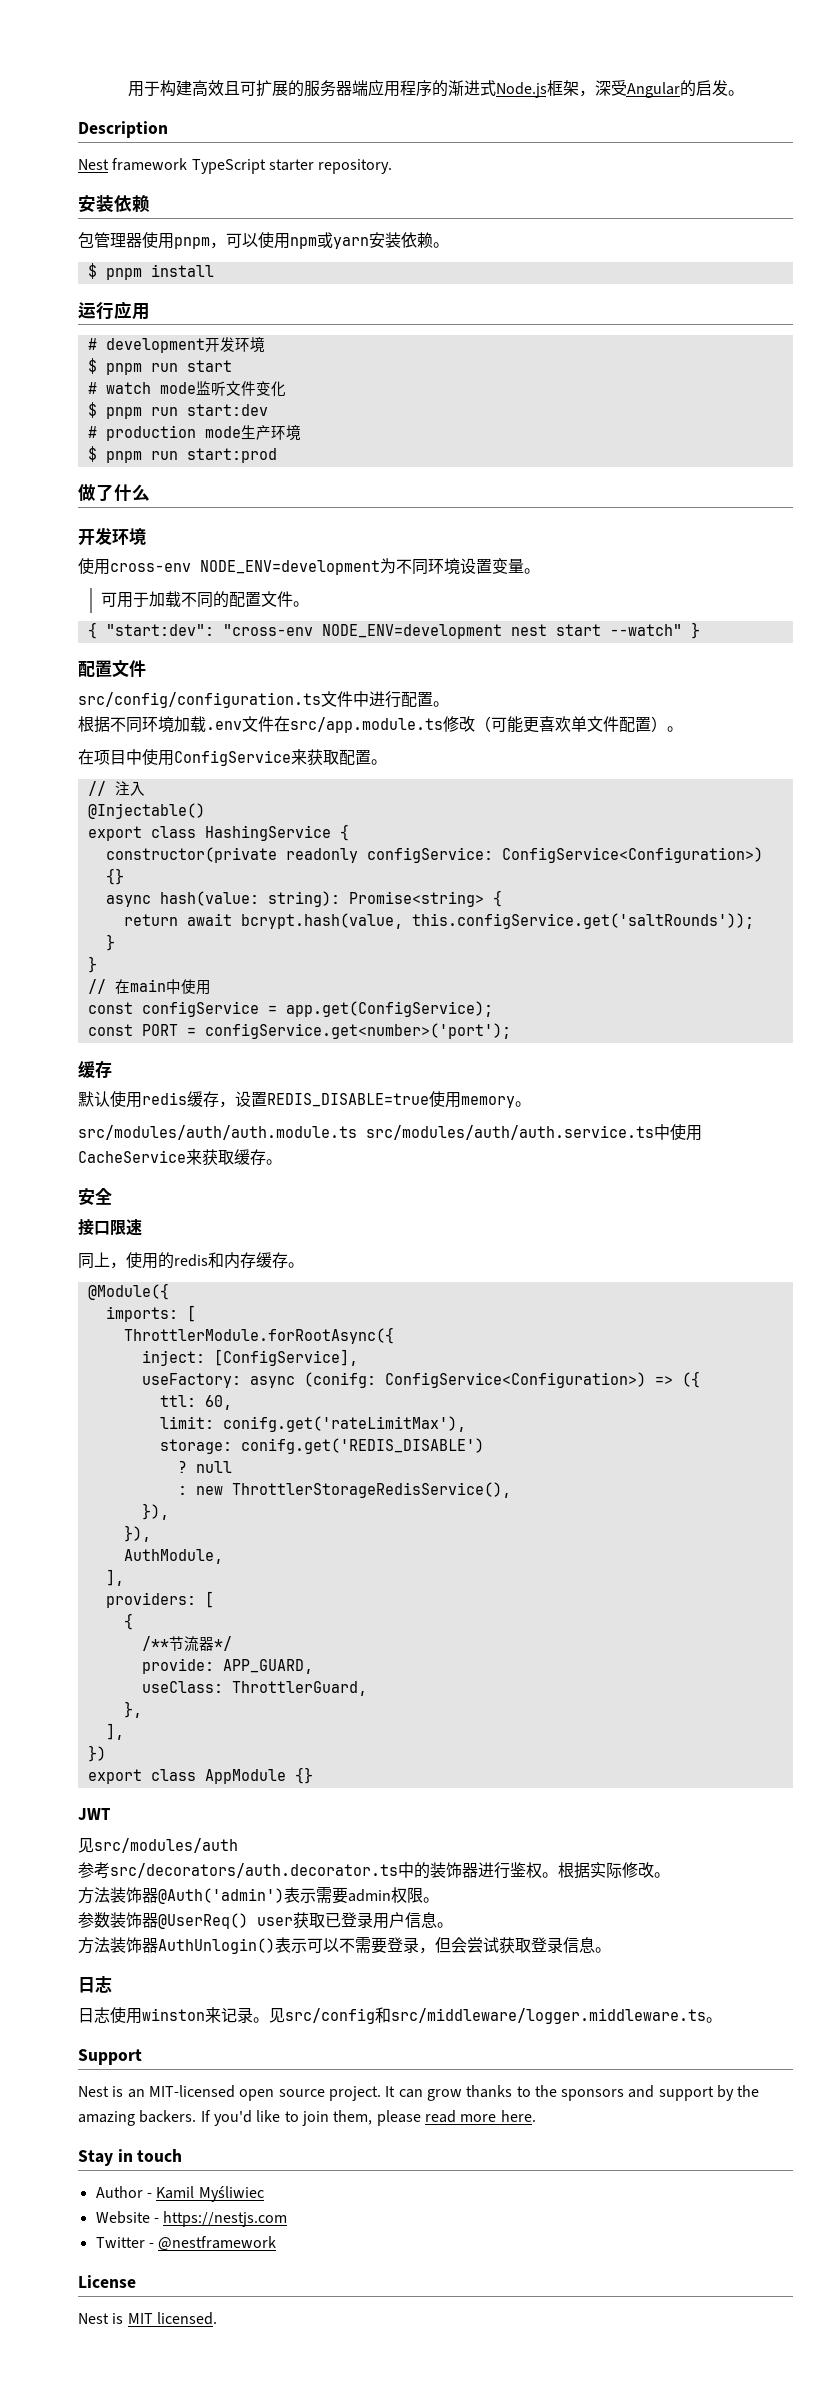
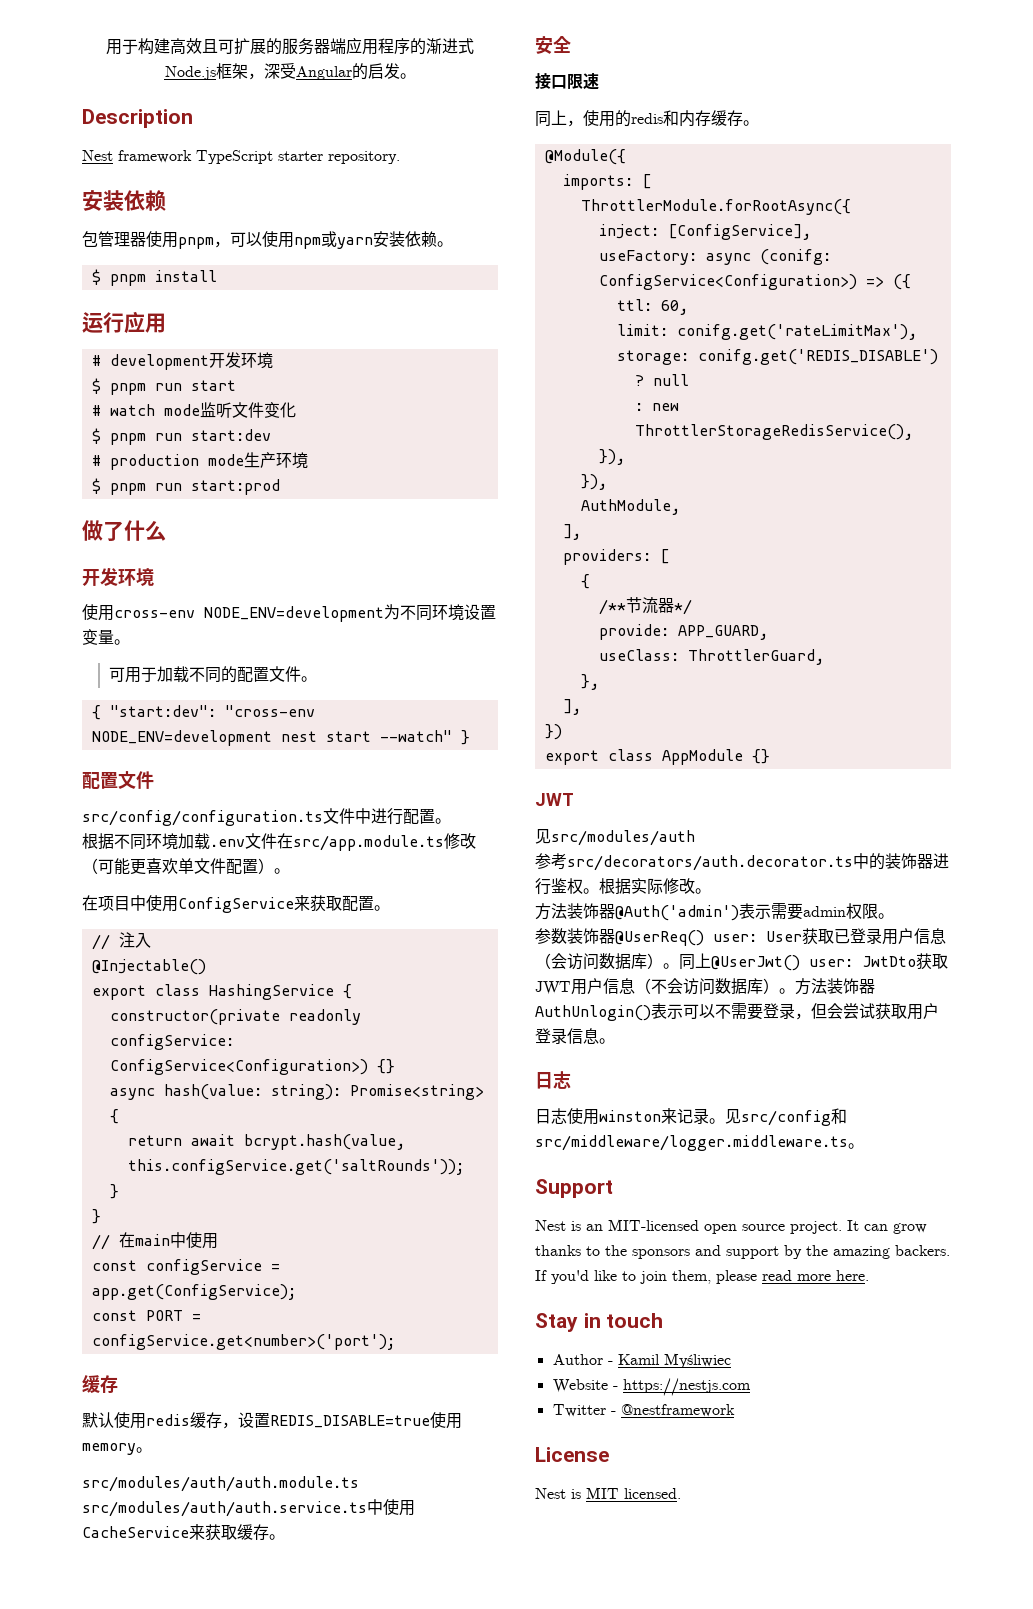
[257,1917,293,1926] user -> [713,931,802,942] user: User
[437,1922,453,1928] 。 // -> [535,953,948,971] [535,978,795,995] （会访问数据库）。同上@UserJwt() user: JwtDto获取JWT用户信息（不会访问数据库）。
(531, 1945) none -> [907,1003,939,1020] 用户

